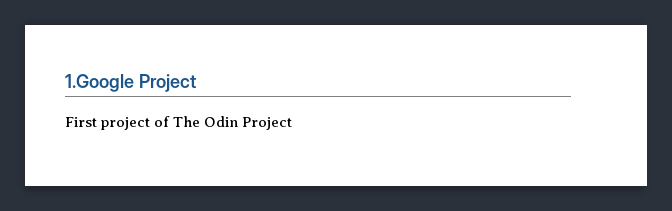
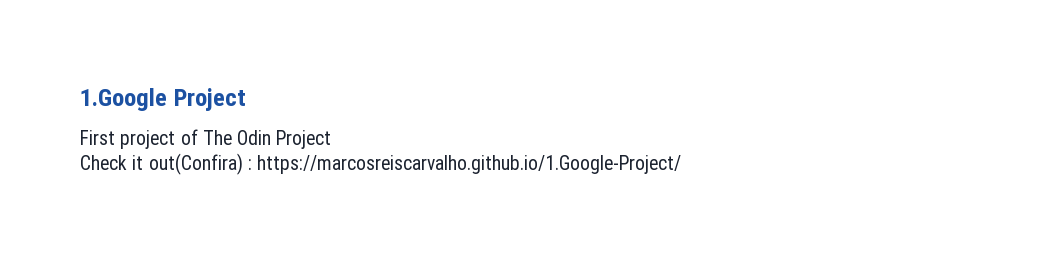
(293, 123) none -> [80,153,682,175] // Check it out(Confira) : https://marcosreiscarvalho.github.io/1.Google-Project/

